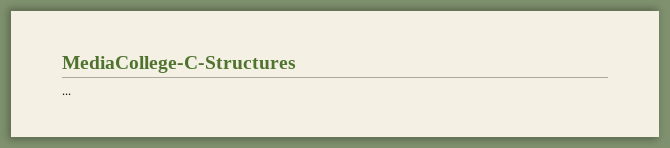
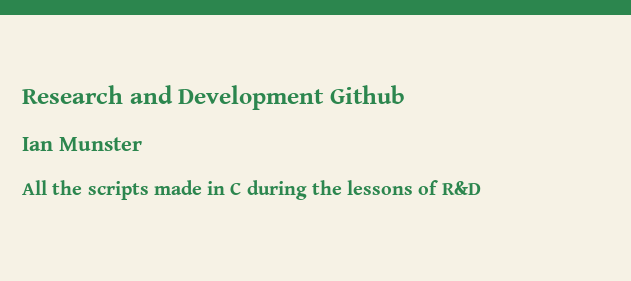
[62,56,296,73] [62,93,71,95] MediaCollege-C-Structures // ... -> [22,85,405,110] [22,137,142,151] [22,180,481,200] Research and Development Github // Ian Munster // All the scripts made in C during the lessons of R&D

